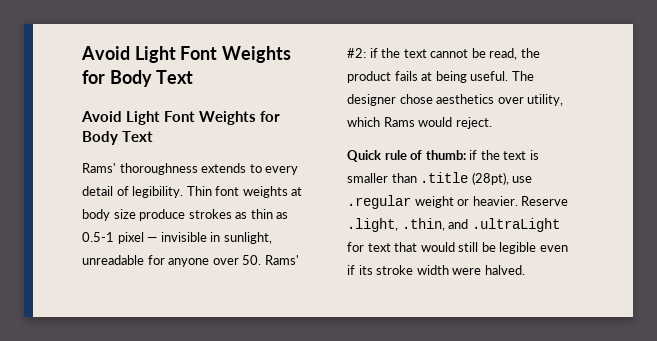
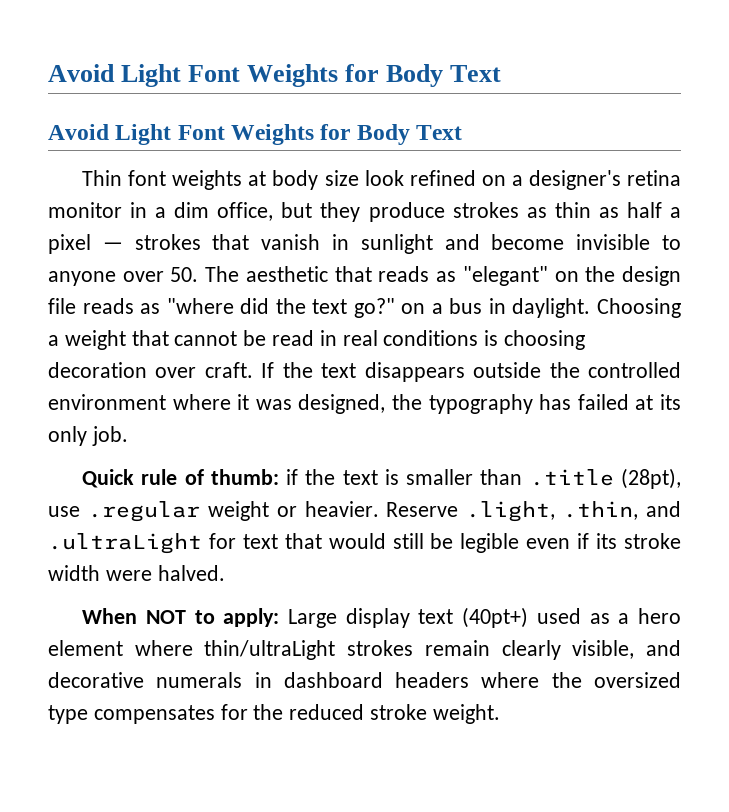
[82,163,299,175] [82,186,184,198] Rams' thoroughness extends to every detail of legibility. -> (463, 132) none
(136, 214) none -> [364,170,681,190] [48,202,361,222] look refined on a designer's retina monitor in a dim office, but they
[82,232,272,244] [82,255,299,267] [347,48,540,60] [347,71,534,83] [347,94,564,106] [347,117,492,129] 0.5-1 pixel — invisible in sunlight, unreadable for anyone over 50. Rams' #2: if the text cannot be read, the product fails at being useful. The designer chose aesthetics over utility, which Rams would reject. -> [626,202,682,218] [48,234,681,254] [48,266,682,286] [48,298,682,318] [48,330,586,350] [48,362,682,382] [48,394,682,414] [48,426,128,446] half a pixel — strokes that vanish in sunlight and become invisible to anyone over 50. The aesthetic that reads as "elegant" on the design file reads as "where did the text go?" on a bus in daylight. Choosing a weight that cannot be read in real conditions is choosing decoration over craft. If the text disappears outside the controlled environment where it was designed, the typography has failed at its only job.
(525, 270) none -> [82,607,682,628] [48,640,681,660] [48,672,681,688] [48,704,500,724] // When NOT to apply: Large display text (40pt+) used as a hero element where thin/ultraLight strokes remain clearly visible, and decorative numerals in dashboard headers where the oversized type compensates for the reduced stroke weight.

